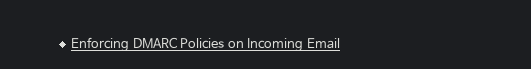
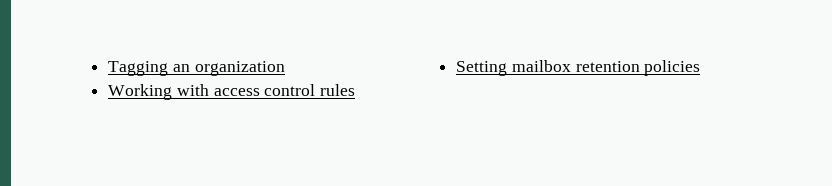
[71,37,340,52] Enforcing DMARC Policies on Incoming Email -> [108,61,285,76] [108,84,356,100] [456,60,701,76] Tagging an organization // Working with access control rules // Setting mailbox retention policies

